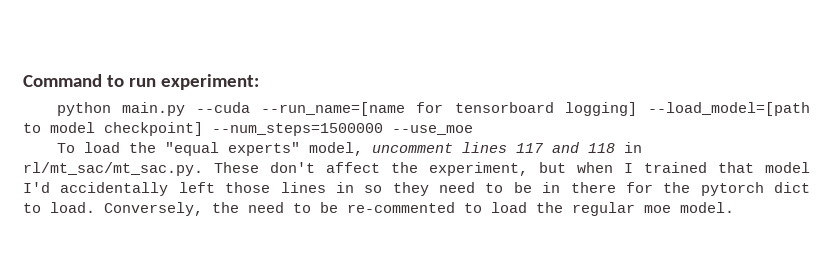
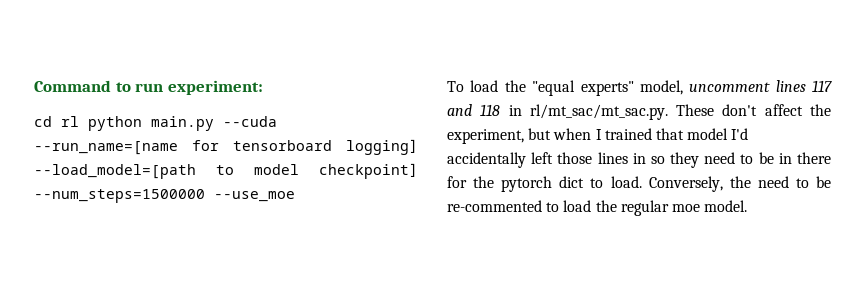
(260, 82) none -> [34,116,79,127] cd rl

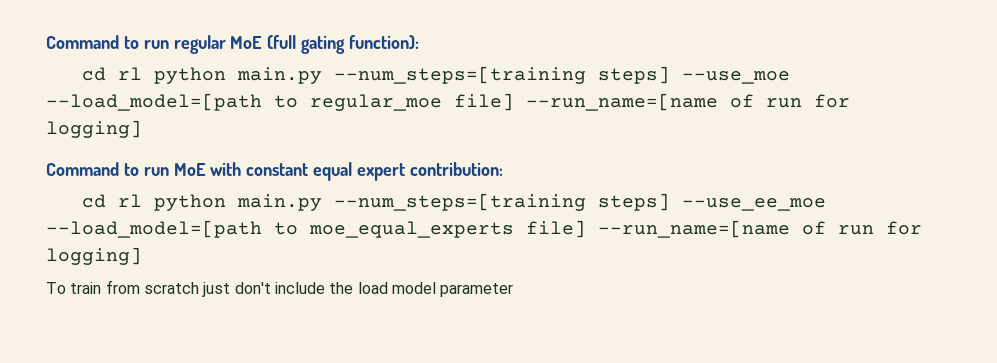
[34,80,263,95] [34,116,277,131] [34,139,418,155] [34,163,418,179] [34,189,295,203] [447,80,832,96] [447,104,831,120] [447,128,749,144] [447,152,831,168] [447,176,831,192] [447,200,748,216] Command to run experiment: // cd rl python main.py --cuda --run_name=[name for tensorboard logging] --load_model=[path to model checkpoint] --num_steps=1500000 --use_moe // To load the "equal experts" model, uncomment lines 117 and 118 in rl/mt_sac/mt_sac.py. These don't affect the experiment, but when I trained that model I'd accidentally left those lines in so they need to be in there for the pytorch dict to load. Conversely, the need to be re-commented to load the regular moe model. -> [46,35,420,54] [81,66,790,84] [46,93,850,111] [46,120,142,138] [46,162,503,181] [81,193,826,211] [46,220,922,238] [46,247,142,265] [46,280,514,297] Command to run regular MoE (full gating function): // cd rl python main.py --num_steps=[training steps] --use_moe --load_model=[path to regular_moe file] --run_name=[name of run for logging] // Command to run MoE with constant equal expert contribution: // cd rl python main.py --num_steps=[training steps] --use_ee_moe --load_model=[path to moe_equal_experts file] --run_name=[name of run for logging] // To train from scratch just don't include the load model parameter

